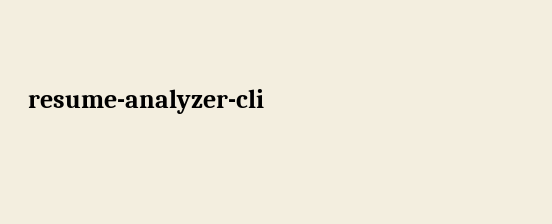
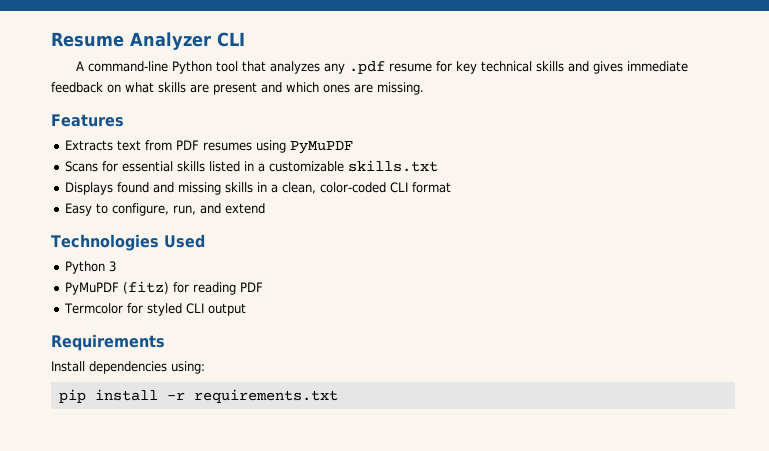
[28,89,264,114] resume-analyzer-cli -> [51,32,245,50] [75,61,688,74] [51,82,424,95] [51,114,124,127] [64,140,353,154] [64,160,438,172] [64,182,451,195] [64,203,265,216] [51,234,205,251] [64,261,116,274] [64,281,263,295] [63,303,246,316] [51,334,165,351] [51,361,205,374] [58,389,338,403] Resume Analyzer CLI // A command-line Python tool that analyzes any .pdf resume for key technical skills and gives immediate feedback on what skills are present and which ones are missing. // Features // Extracts text from PDF resumes using PyMuPDF // Scans for essential skills listed in a customizable skills.txt // Displays found and missing skills in a clean, color-coded CLI format // Easy to configure, run, and extend // Technologies Used // Python 3 // PyMuPDF (fitz) for reading PDF // Termcolor for styled CLI output // Requirements // Install dependencies using: // pip install -r requirements.txt

